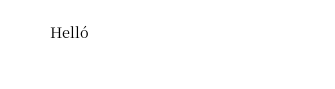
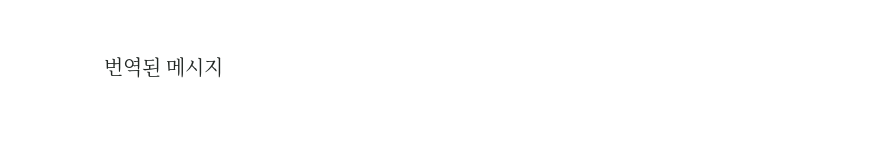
[50,25,89,38] Helló -> [104,57,224,78] 번역된 메시지

